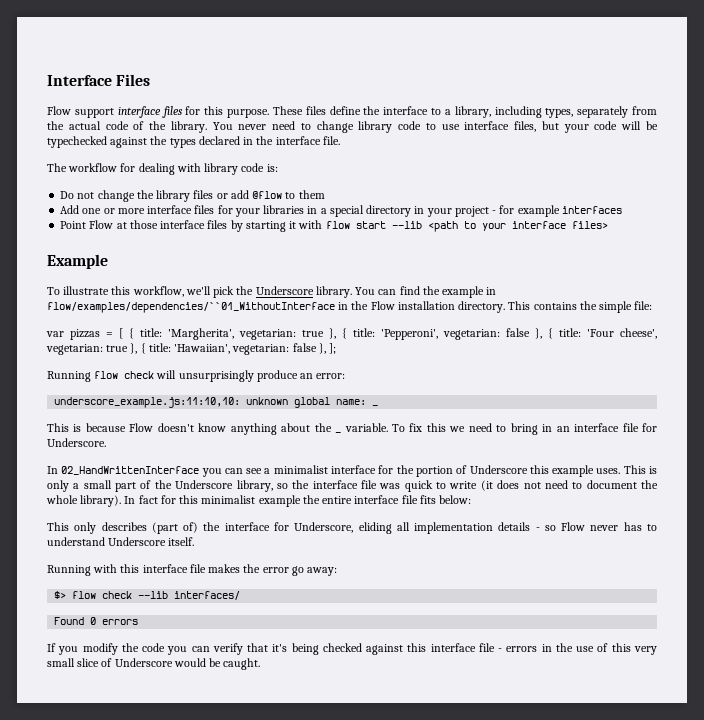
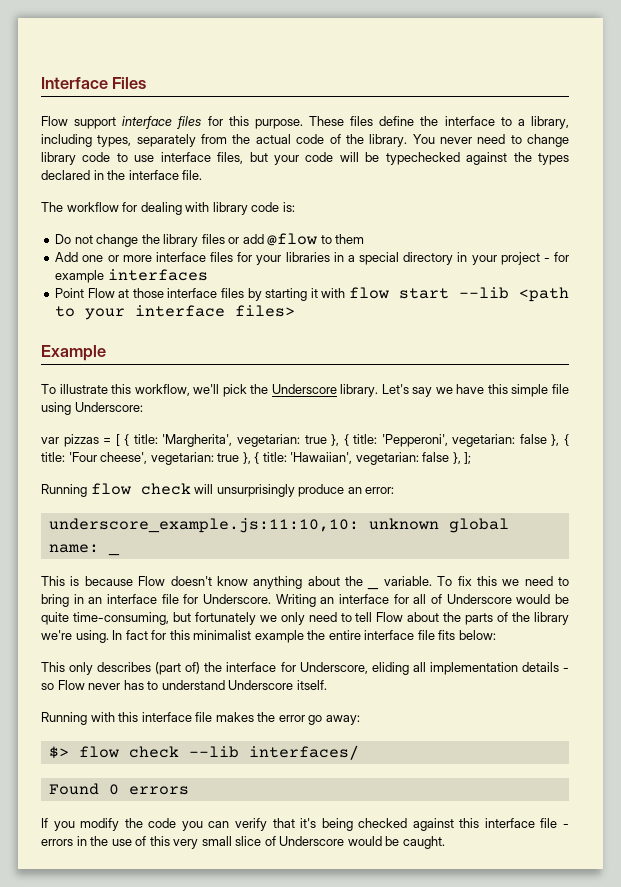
[355,286,497,298] [47,301,653,313] You can find the example in flow/examples/dependencies/``01_WithoutInterface in the Flow installation directory. This contains the simple file: -> [381,384,570,397] [41,402,143,415] Let's say we have this simple file using Underscore:
[47,465,657,477] [47,480,659,492] [46,495,122,507] // In 02_HandWrittenInterface you can see a minimalist interface for the portion of Underscore this example uses. This is only a small part of the Underscore library, so the interface file was quick to write (it does not need to document the whole library). -> [275,594,570,607] [41,612,569,625] [41,630,109,643] Writing an interface for all of Underscore would be quite time-consuming, but fortunately we only need to tell Flow about the parts of the library we're using.

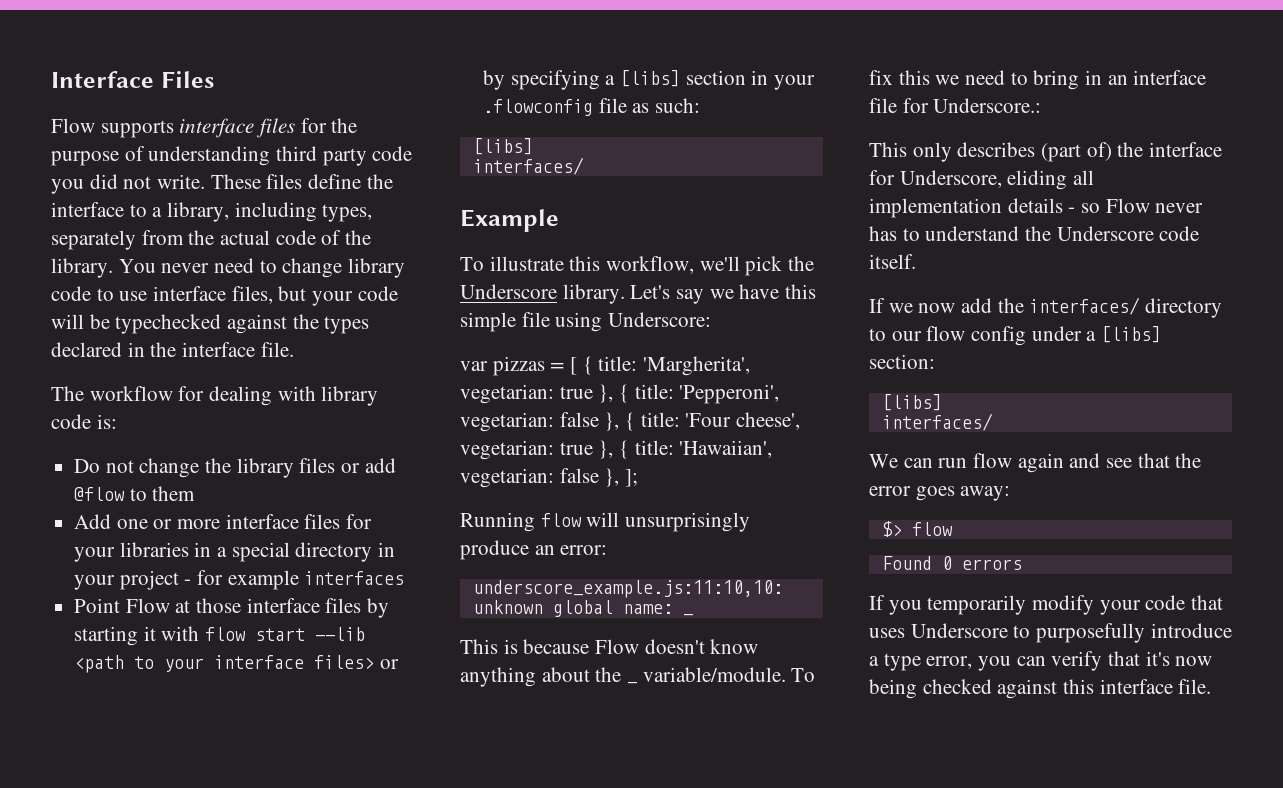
[74,116,303,129] support interface files for this purpose. -> [100,118,358,138] [51,146,413,166] [51,174,206,194] supports interface files for the purpose of understanding third party code you did not write.
(296, 311) none -> [379,659,399,669] [483,70,816,90] [483,98,701,116] [472,138,533,155] [472,157,584,175] or by specifying a [libs] section in your .flowconfig file as such: // [libs] // interfaces/
[140,483,191,495] check -> (582, 520) none
[383,576,432,586] variable. -> [642,667,786,682] variable/module.
[202,594,570,607] [41,612,569,625] [41,630,496,643] Underscore. Writing an interface for all of Underscore would be quite time-consuming, but fortunately we only need to tell Flow about the parts of the library we're using. In fact for this minimalist example the entire interface file fits below: -> [933,98,1042,113] Underscore.:
[228,680,327,690] [41,712,254,725] Underscore itself. // Running with this interface file makes -> [1025,226,1200,241] [869,254,916,269] [869,297,1223,318] [869,326,1162,346] [869,354,935,369] [881,394,942,411] [881,413,993,431] [869,453,1170,473] the Underscore code itself. // If we now add the interfaces/ directory to our flow config under a [libs] section: // [libs] // interfaces/ // We can run flow again and see that
[308,715,323,725] go -> [915,486,955,501] goes
[128,745,359,760] check --lib interfaces/ -> (953, 529) none
[80,818,177,831] modify the code -> [927,595,1224,615] [869,623,1232,643] [869,653,973,671] temporarily modify your code that uses Underscore to purposefully introduce a type error,
(317, 823) none -> [1175,656,1213,666] now
[540,818,569,828] [41,836,445,849] file - errors in the use of this very small slice of Underscore would be caught. -> [1178,679,1212,694] file.

